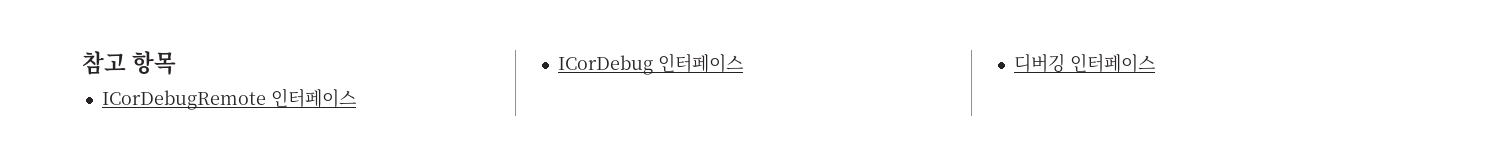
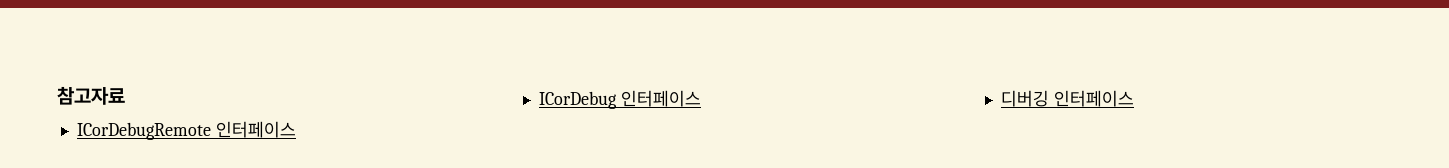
[82,51,177,75] 참고 항목 -> [57,86,125,105] 참고자료

